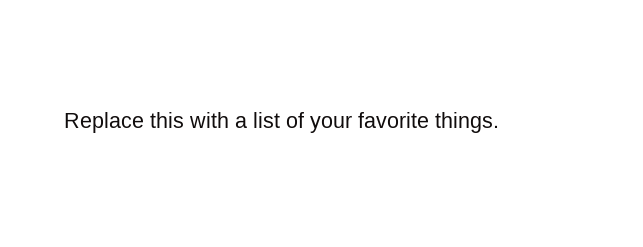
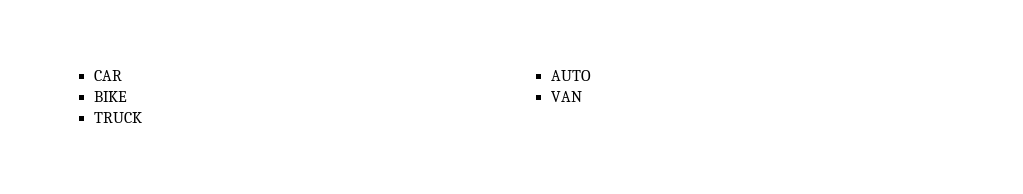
[64,112,499,133] Replace this with a list of your favorite things. -> [93,70,122,81] [93,91,127,102] [93,112,142,123] [550,70,591,81] [550,91,582,102] CAR // BIKE // TRUCK // AUTO // VAN

